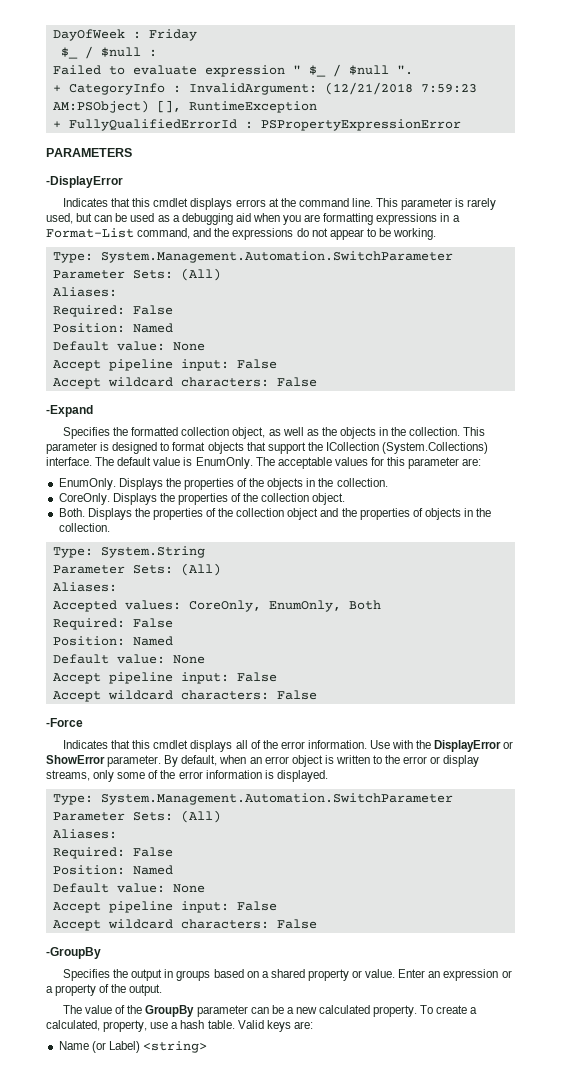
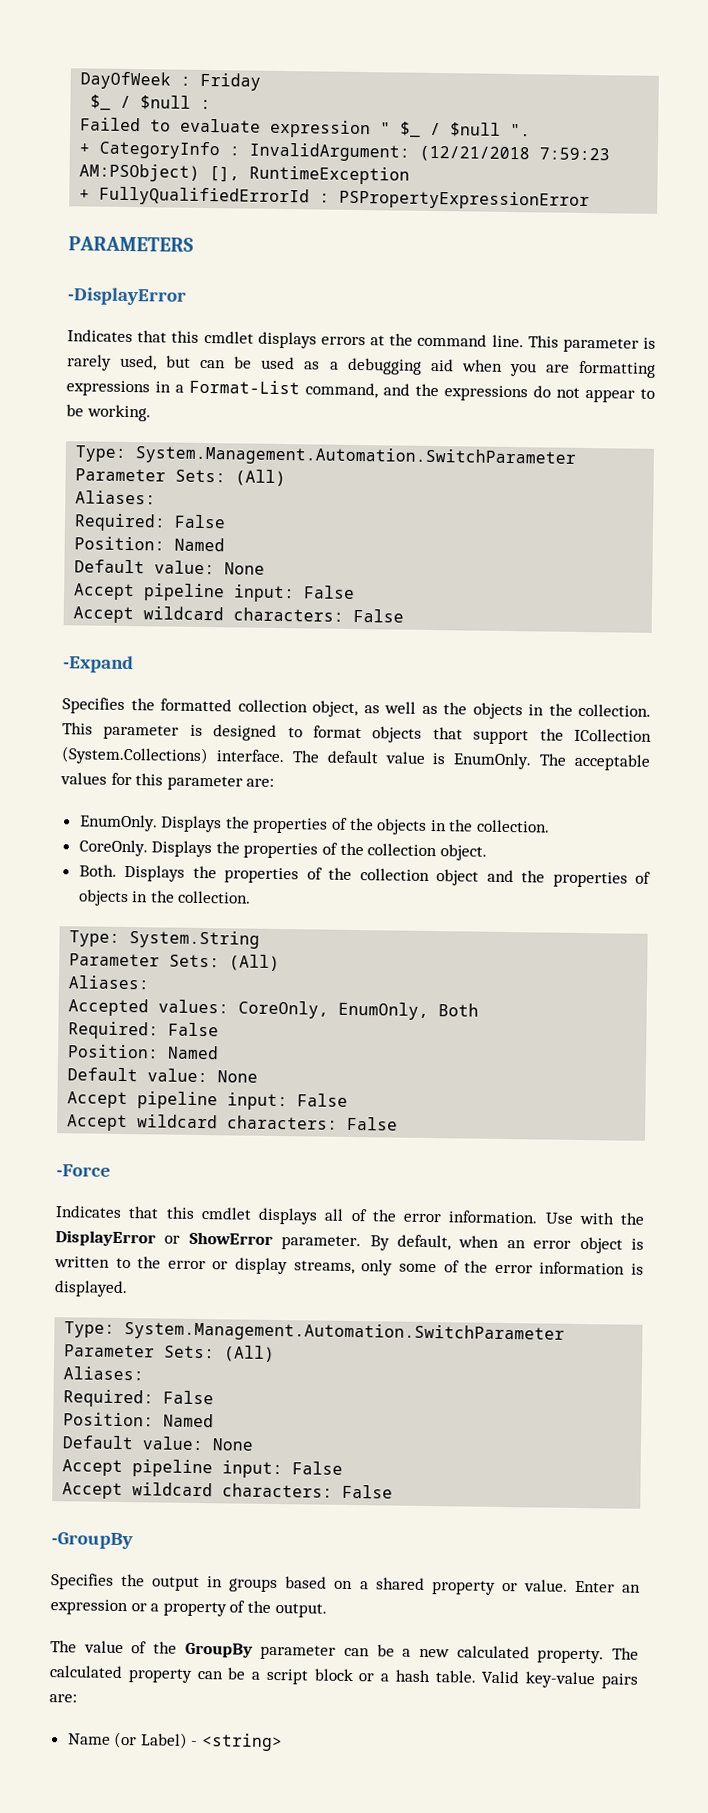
[420,1005,478,1014] [46,1020,169,1032] To create a calculated, property, use -> [612,1647,639,1660] [49,1665,375,1685] The calculated property can be a script block or
[266,1020,291,1032] keys -> [525,1671,638,1689] key-value pairs
(140, 1047) none -> [190,1740,199,1747] -

